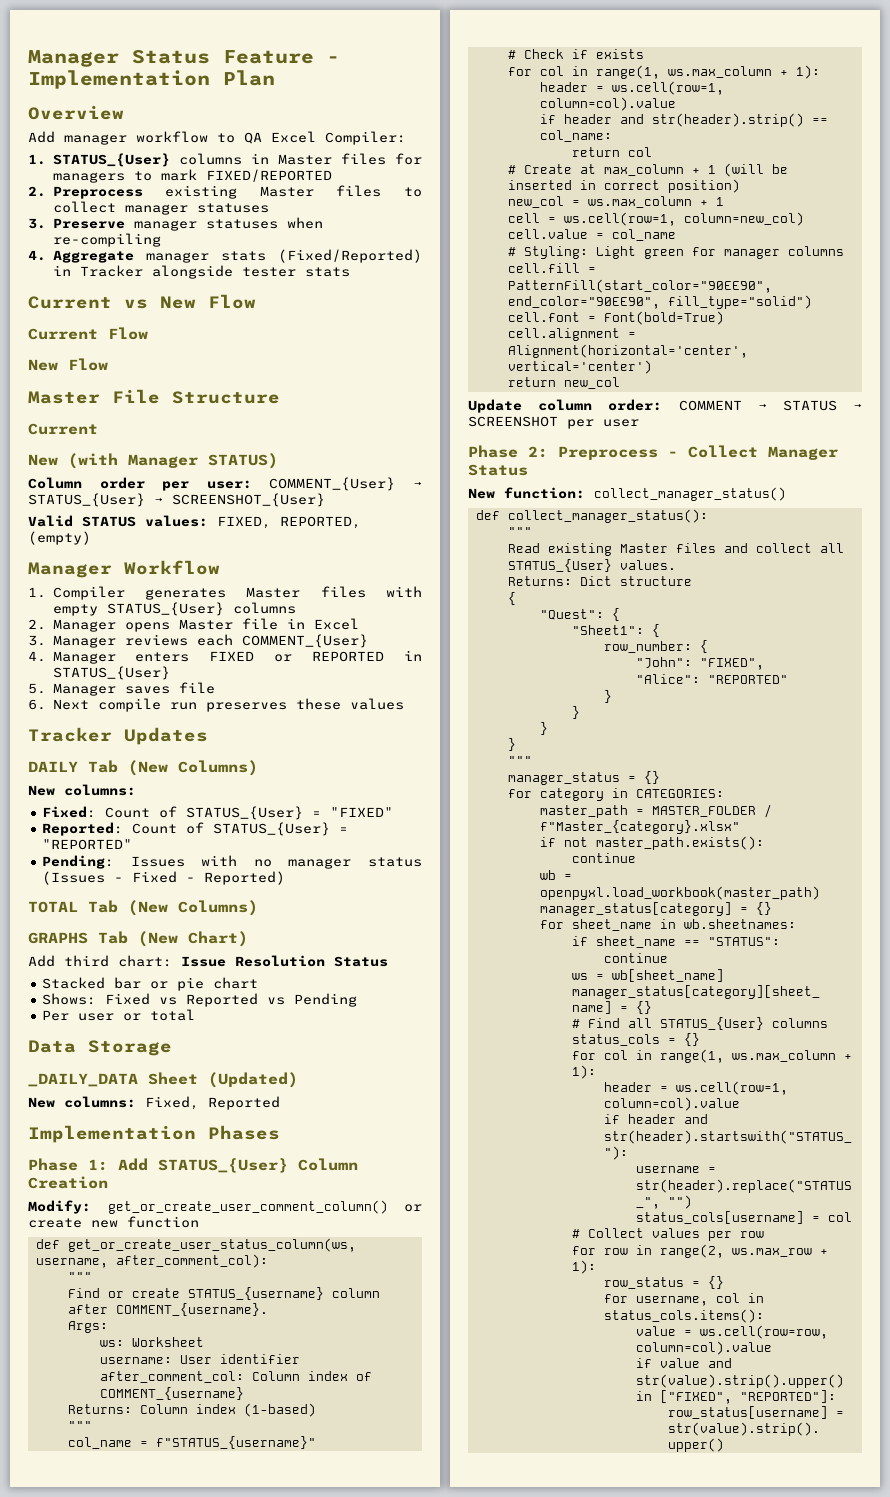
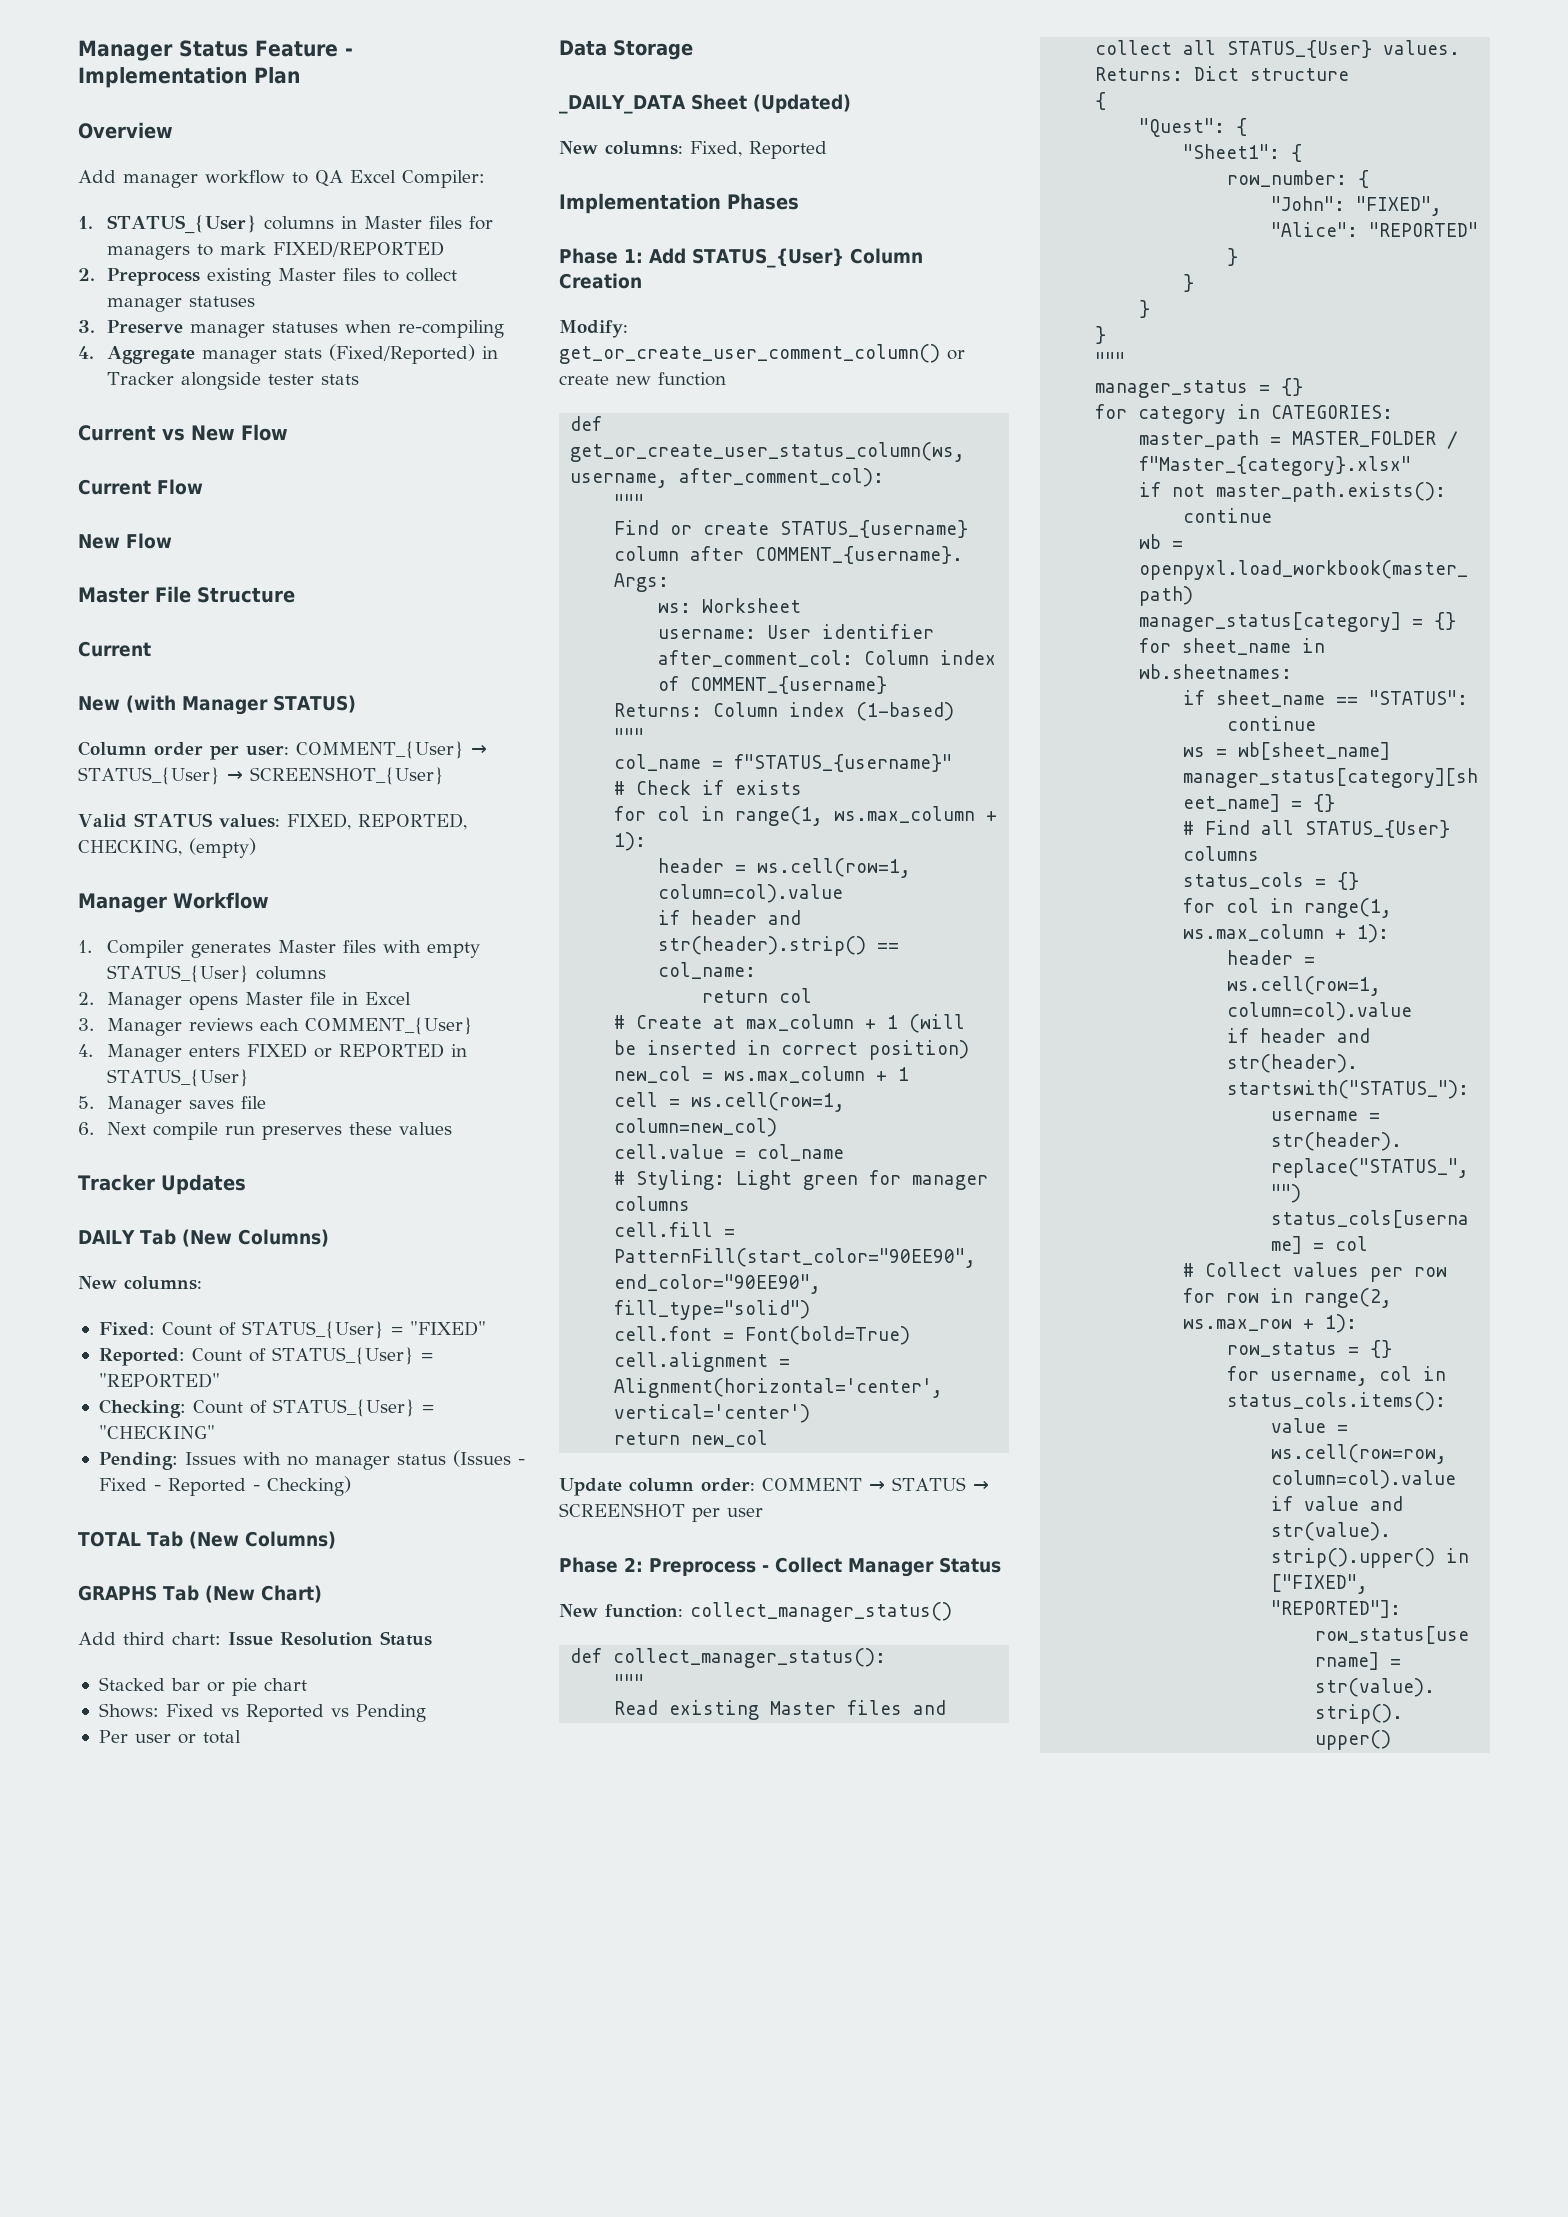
(361, 522) none -> [78,840,182,856] CHECKING,
(133, 844) none -> [98,1399,434,1418] [98,1425,215,1439] // Checking: Count of STATUS_{User} = "CHECKING"
[204,871,286,885] Reported) -> [167,1476,351,1496] Reported - Checking)

